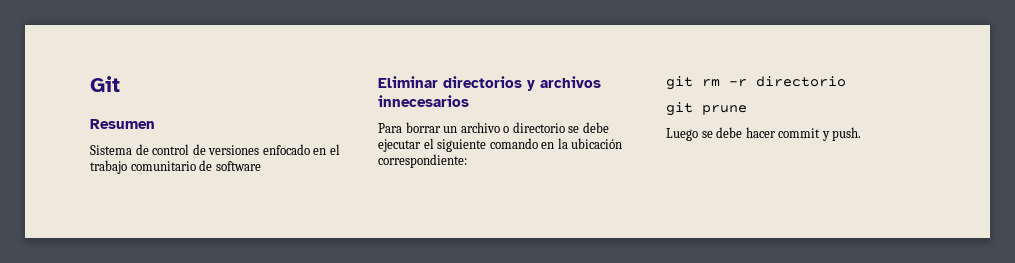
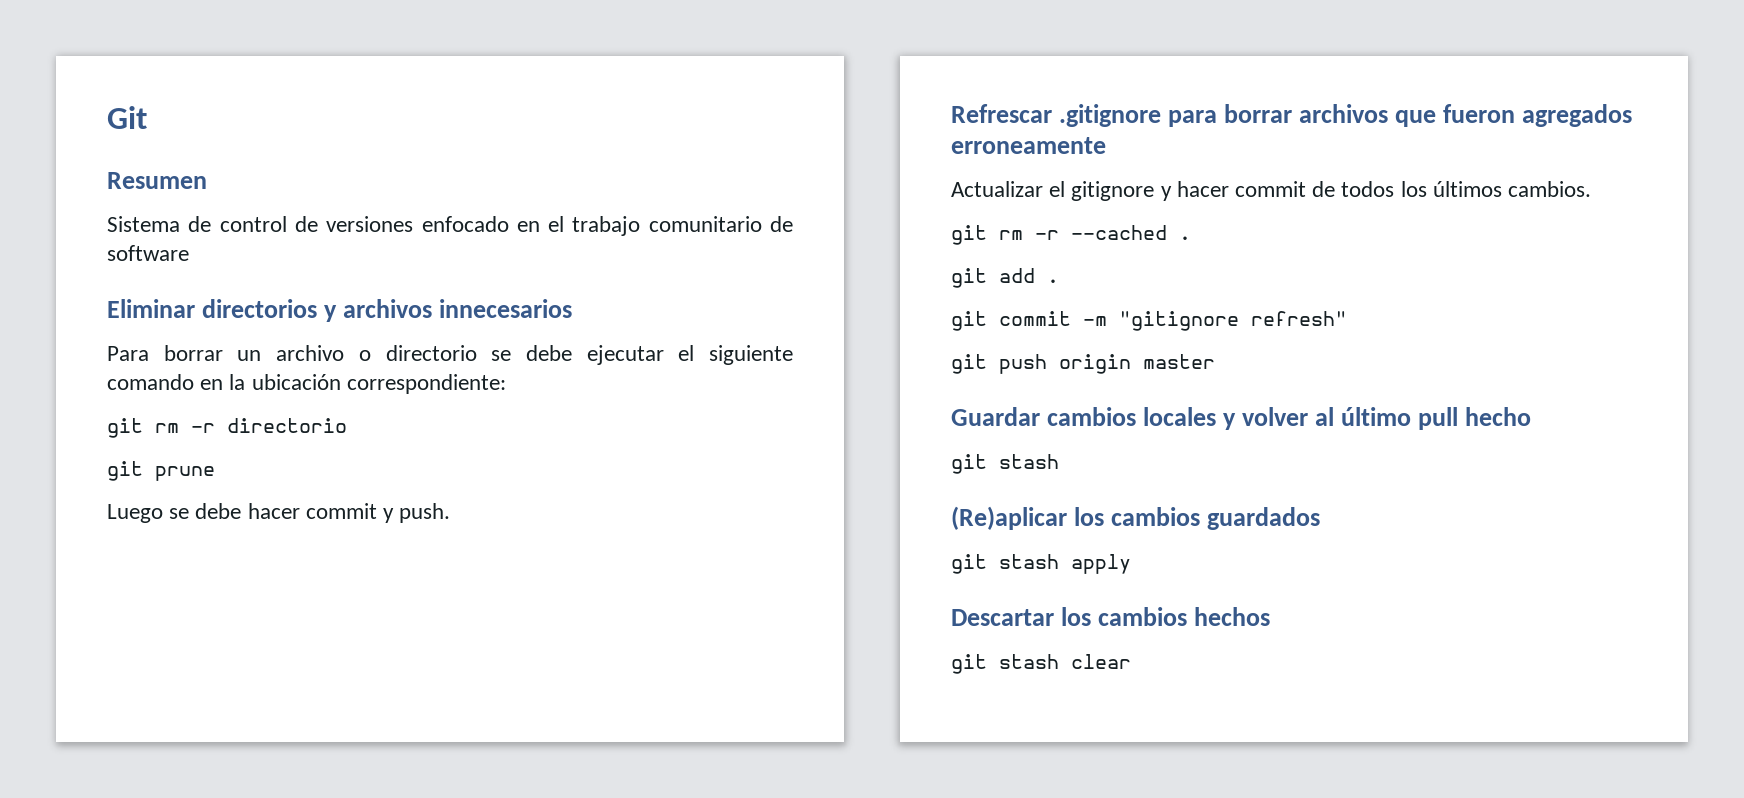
(862, 134) none -> [951,104,1633,127] [951,137,1106,154] [951,181,1592,201] [951,225,1191,245] [951,268,1059,288] [951,311,1347,331] [951,354,1215,374] [951,407,1532,430] [951,454,1059,474] [951,506,1321,530] [951,554,1131,574] [951,607,1271,626] [951,654,1131,674] // Refrescar .gitignore para borrar archivos que fueron agregados erroneamente // Actualizar el gitignore y hacer commit de todos los últimos cambios. // git rm -r --cached . // git add . // git commit -m "gitignore refresh" // git push origin master // Guardar cambios locales y volver al último pull hecho // git stash // (Re)aplicar los cambios guardados // git stash apply // Descartar los cambios hechos // git stash clear

